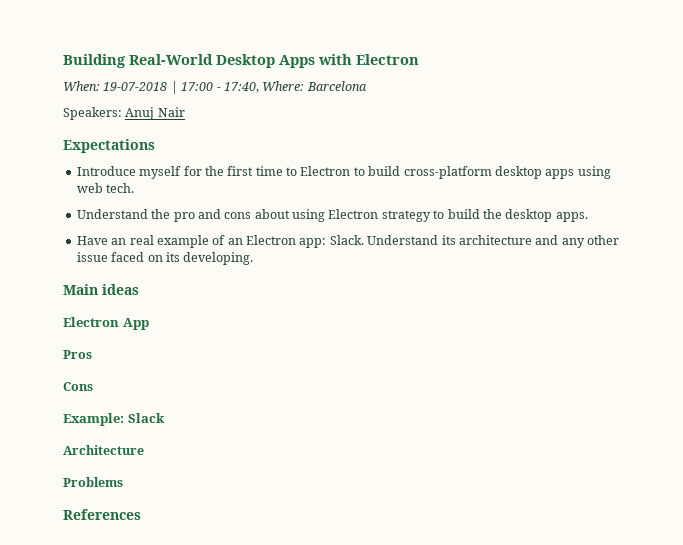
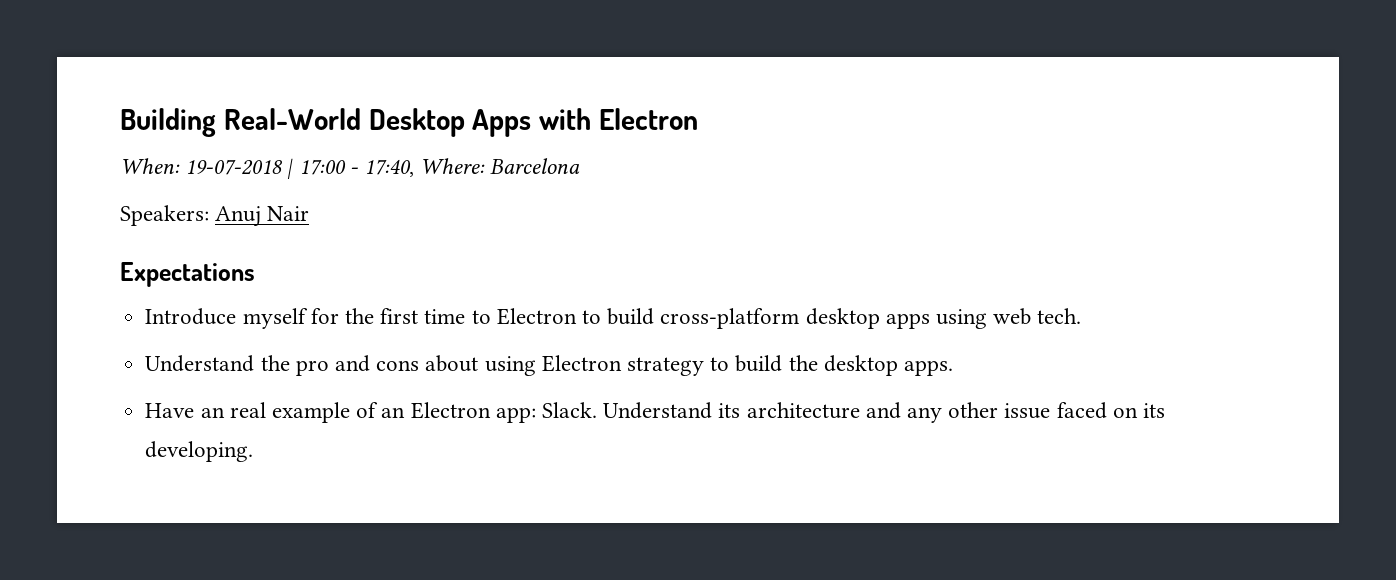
[63,284,139,295] [63,317,149,330] [63,350,92,359] [63,382,93,391] [63,413,165,426] [63,445,144,455] [63,477,123,487] [63,509,141,520] // Main ideas // Electron App // Pros // Cons // Example: Slack // Architecture // Problems // References -> (254, 451) none

